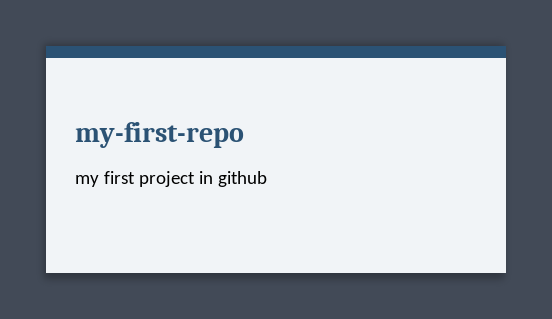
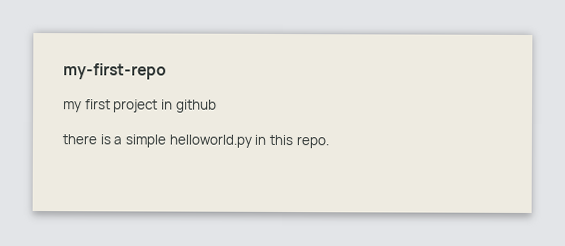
(267, 179) none -> [62,134,329,149] // there is a simple helloworld.py in this repo.

